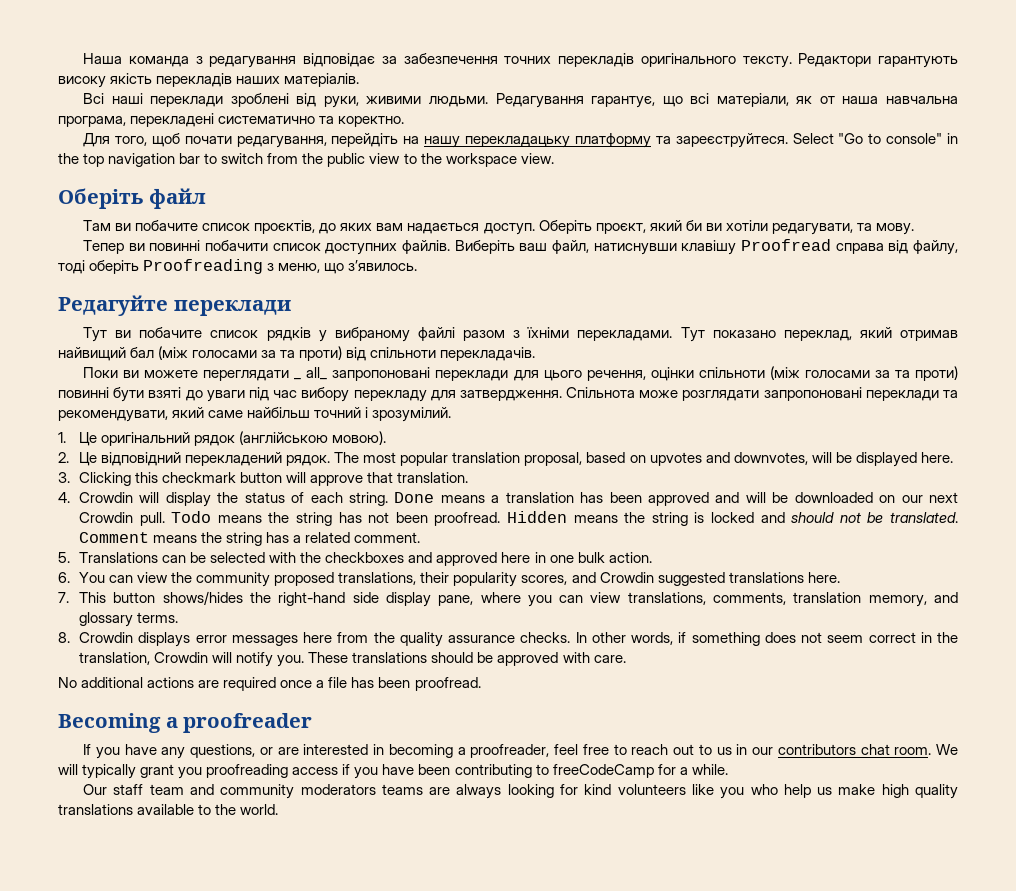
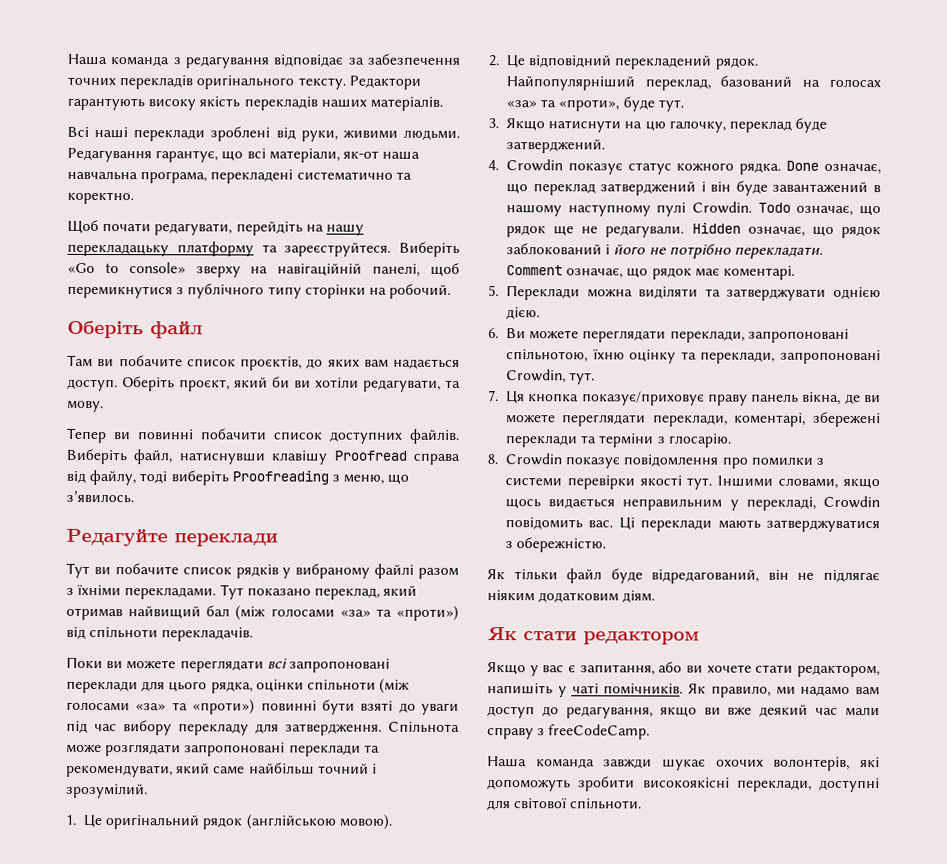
[796,96,835,104] як от -> [342,150,379,159] як-от
[83,133,327,148] Для того, щоб почати редагування, -> [67,219,233,236] Щоб почати редагувати,
[792,133,959,144] [58,153,554,167] Select "Go to console" in the top navigation bar to switch from the public view to the workspace view. -> [399,241,460,257] [67,262,460,278] [67,283,452,299] Виберіть «Go to console» зверху на навігаційній панелі, щоб перемикнутися з публічного типу сторінки на робочий.
[519,243,548,251] ваш -> (127, 456) none
[89,260,140,274] оберіть -> [170,470,229,486] виберіть
[261,346,343,361] за та проти) -> [339,605,460,621] «за» та «проти»)
[294,367,328,380] _ all_ -> [266,658,287,670] всі
[586,370,646,381] речення, -> [210,681,253,694] рядка,
[874,366,959,381] за та проти) -> [135,699,256,715] «за» та «проти»)
[334,452,953,467] [58,472,469,486] [58,492,958,507] [79,511,958,526] [79,532,421,546] [58,552,652,566] [58,572,840,587] [58,591,959,607] [79,612,179,627] [58,632,958,647] [79,652,626,667] [58,677,481,691] [58,713,313,733] [83,744,959,759] [58,764,728,779] [83,784,959,799] [58,804,279,815] The most popular translation proposal, based on upvotes and downvotes, will be displayed here. // 3. Clicking this checkmark button will approve that translation. // 4. Crowdin will display the status of each string. Done means a translation has been approved and will be downloaded on our next Crowdin pull. Todo means the string has not been proofread. Hidden means the string is locked and should not be translated. Comment means the string has a related comment. // 5. Translations can be selected with the checkboxes and approved here in one bulk action. // 6. You can view the community proposed translations, their popularity scores, and Crowdin suggested translations here. // 7. This button shows/hides the right-hand side display pane, where you can view translations, comments, translation memory, and glossary terms. // 8. Crowdin displays error messages here from the quality assurance checks. In other words, if something does not seem correct in the translation, Crowdin will notify you. These translations should be approved with care. // No additional actions are required once a file has been proofread. // Becoming a proofreader // If you have any questions, or are interested in becoming a proofreader, feel free to reach out to us in our contributors chat room. We will typically grant you proofreading access if you have been contributing to freeCodeCamp for a while. // Our staff team and community moderators teams are always looking for kind volunteers like you who help us make high quality translations available to the world. -> [505,75,881,91] [505,96,684,112] [488,117,828,133] [505,139,605,154] [488,159,881,175] [505,180,881,196] [505,201,881,217] [505,222,881,239] [505,243,823,259] [505,265,795,280] [488,285,881,301] [505,307,540,320] [488,328,849,343] [505,349,881,365] [505,369,596,385] [488,390,881,406] [505,411,881,428] [504,433,731,448] [487,453,824,469] [504,475,880,490] [504,495,880,511] [504,517,880,533] [504,537,607,553] [487,568,880,584] [487,590,656,603] [487,627,700,645] [487,661,880,678] [487,683,880,698] [487,704,880,719] [487,724,651,740] [487,756,880,771] [487,776,880,793] [487,798,643,811] Найпопулярніший переклад, базований на голосах «за» та «проти», буде тут. // 3. Якщо натиснути на цю галочку, переклад буде затверджений. // 4. Crowdin показує статус кожного рядка. Done означає, що переклад затверджений і він буде завантажений в нашому наступному пулі Crowdin. Todo означає, що рядок ще не редагували. Hidden означає, що рядок заблокований і його не потрібно перекладати. Comment означає, що рядок має коментарі. // 5. Переклади можна виділяти та затверджувати однією дією. // 6. Ви можете переглядати переклади, запропоновані спільнотою, їхню оцінку та переклади, запропоновані Crowdin, тут. // 7. Ця кнопка показує/приховує праву панель вікна, де ви можете переглядати переклади, коментарі, збережені переклади та терміни з глосарію. // 8. Crowdin показує повідомлення про помилки з системи перевірки якості тут. Іншими словами, якщо щось видається неправильним у перекладі, Crowdin повідомить вас. Ці переклади мають затверджуватися з обережністю. // Як тільки файл буде відредагований, він не підлягає ніяким додатковим діям. // Як стати редактором // Якщо у вас є запитання, або ви хочете стати редактором, напишіть у чаті помічників. Як правило, ми надамо вам доступ до редагування, якщо ви вже деякий час мали справу з freeCodeCamp. // Наша команда завжди шукає охочих волонтерів, які допоможуть зробити високоякісні переклади, доступні для світової спільноти.

